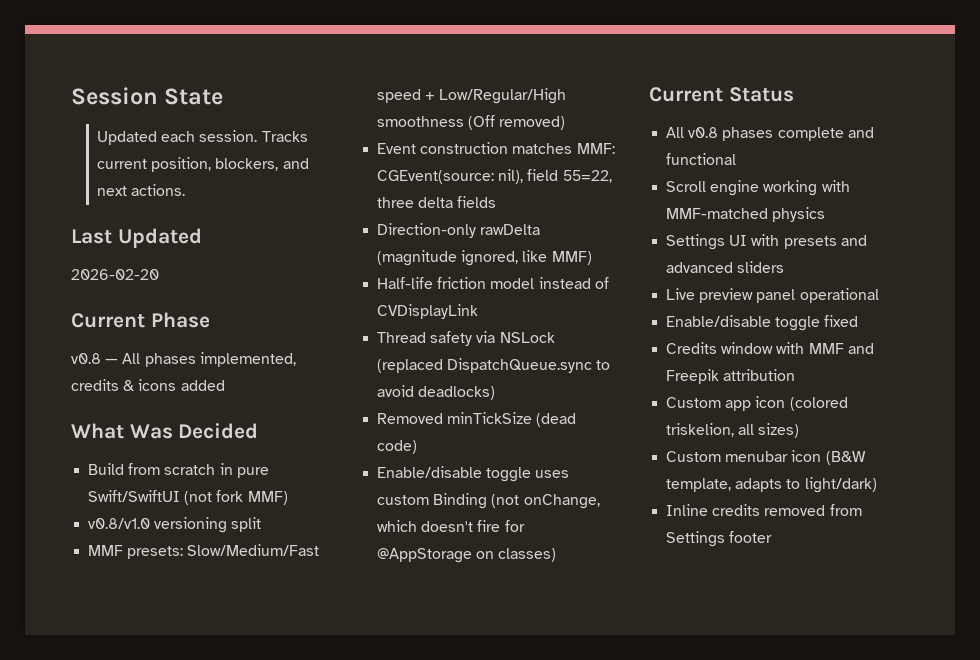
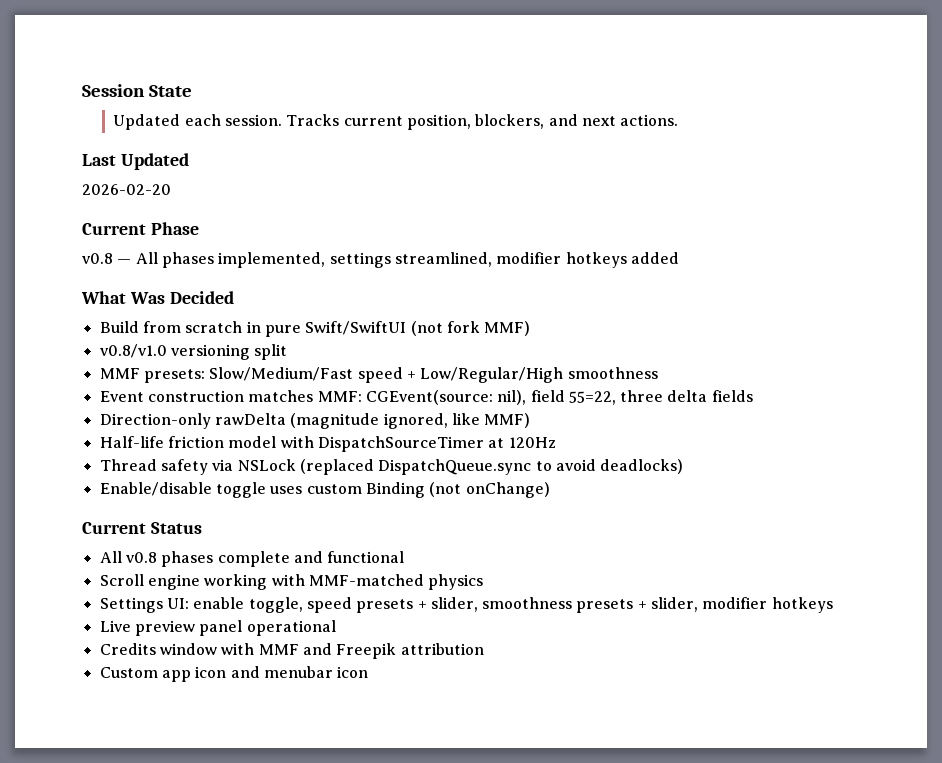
[71,379,177,391] credits & icons -> [329,252,627,268] settings streamlined, modifier hotkeys
[468,115,566,130] (Off removed) -> (658, 373) none
[538,277,609,289] [377,304,479,319] instead of CVDisplayLink -> [280,436,556,452] with DispatchSourceTimer at 120Hz
[377,412,577,427] [377,440,418,454] // Removed minTickSize (dead code) -> (684, 466) none
[523,494,600,509] [377,520,525,532] [377,548,557,563] onChange, which doesn't fire for @AppStorage on classes) -> [465,482,550,498] onChange)
[729,234,867,249] [666,261,785,273] UI with presets and advanced sliders -> [166,597,833,613] UI: enable toggle, speed presets + slider, smoothness presets + slider, modifier hotkeys
[666,315,859,331] // Enable/disable toggle fixed -> (336, 628) none
[789,397,848,411] [666,423,800,438] [666,450,866,465] [666,477,877,493] [666,504,862,516] [666,531,773,547] (colored triskelion, all sizes) // Custom menubar icon (B&W template, adapts to light/dark) // Inline credits removed from Settings footer -> [230,666,369,678] and menubar icon

